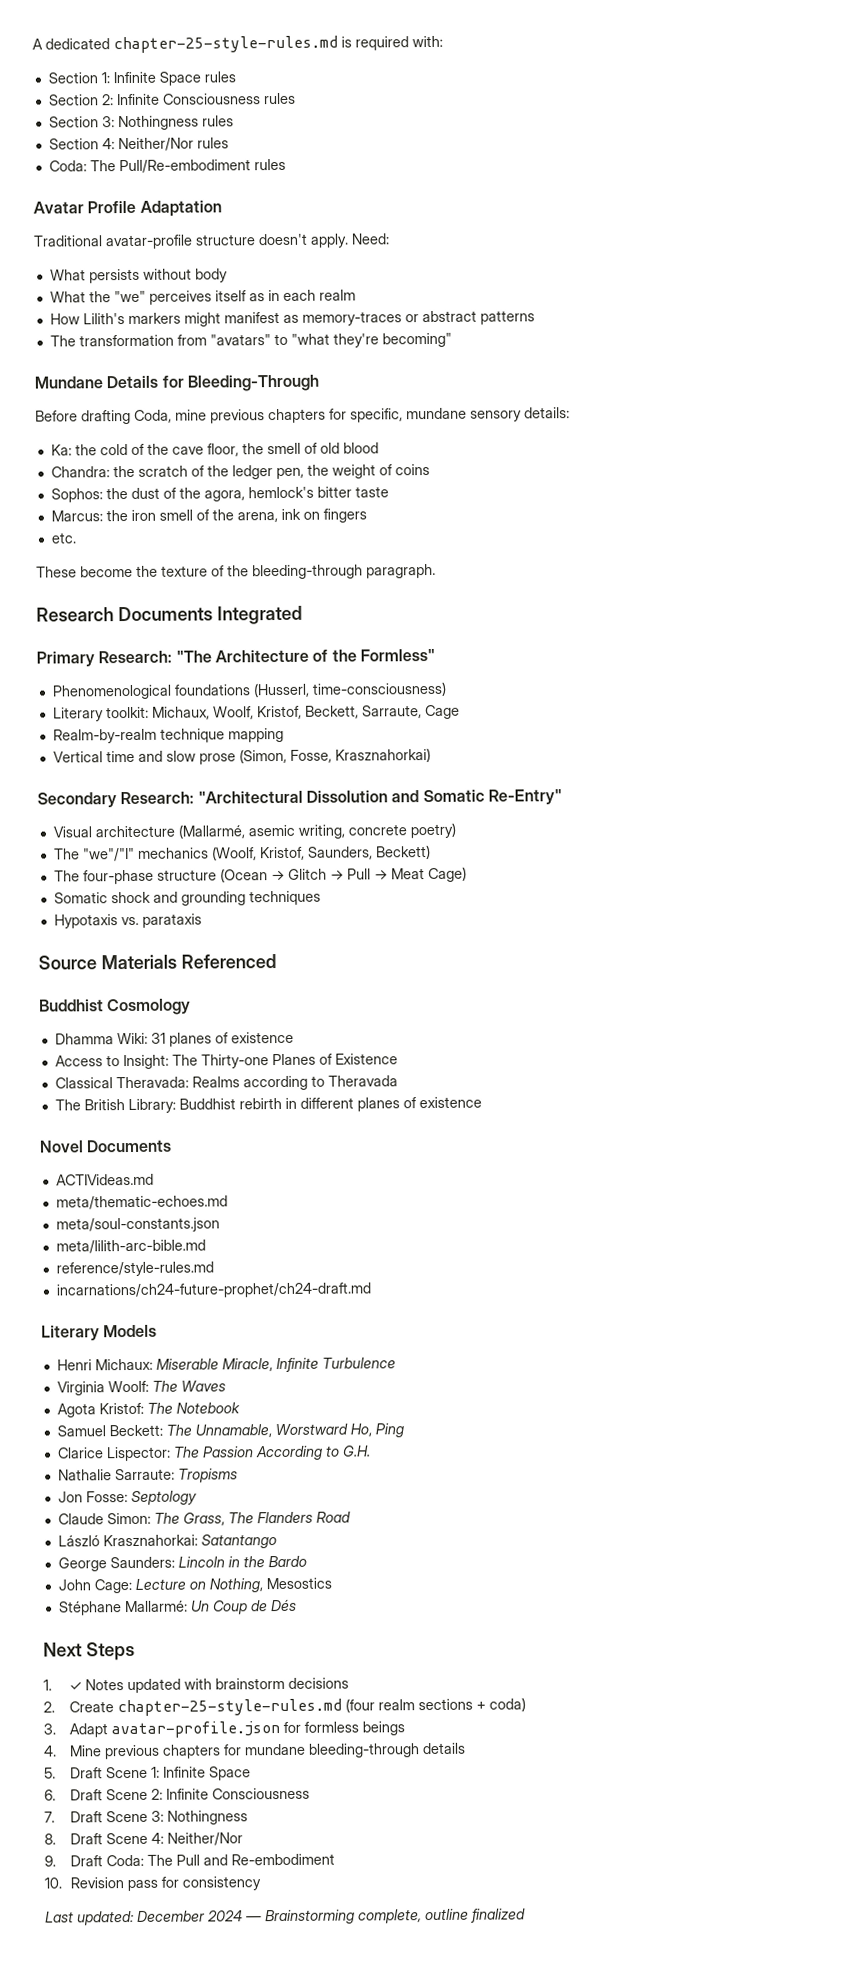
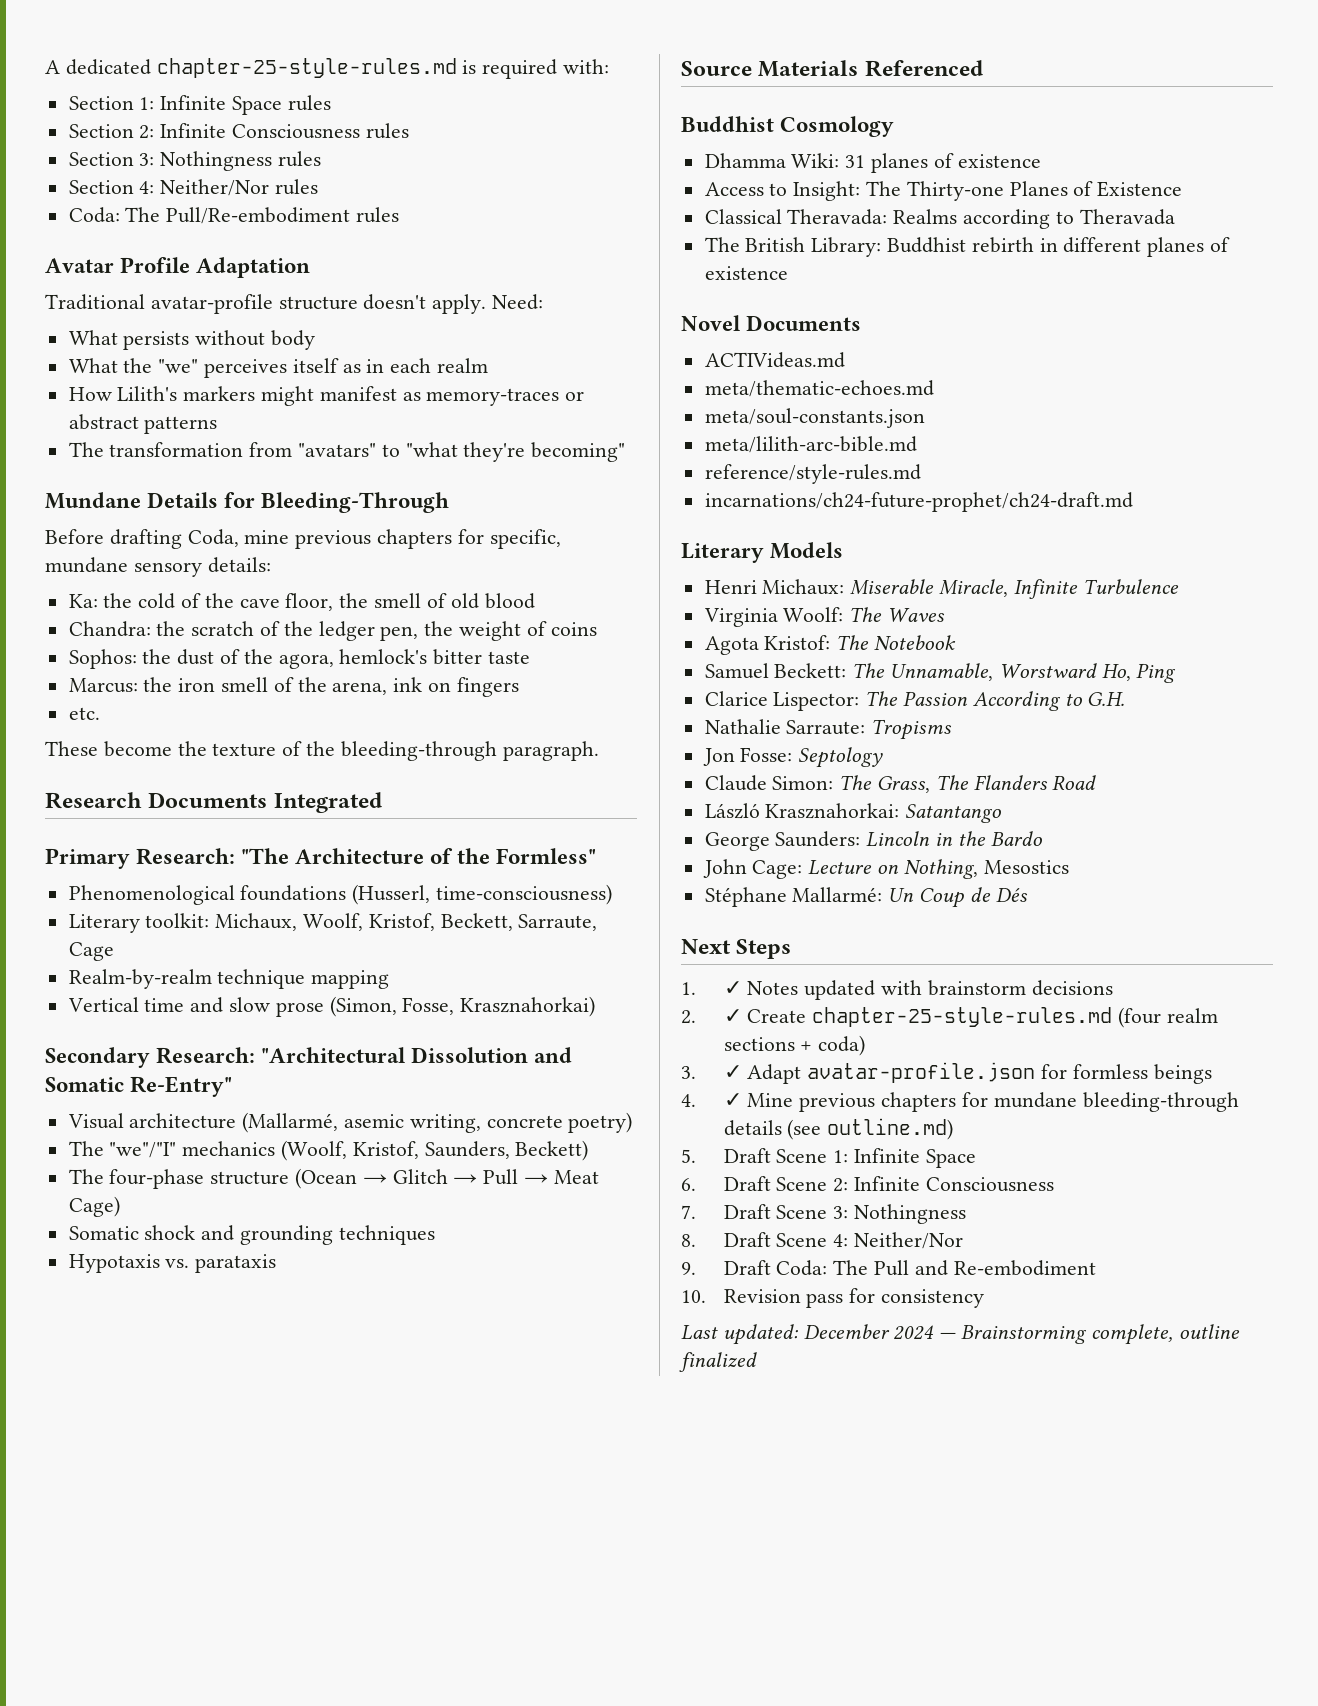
(55, 1707) none -> [723,1009,742,1023] ✓
(56, 1729) none -> [723,1065,742,1079] ✓
(57, 1751) none -> [723,1093,742,1107] ✓
(467, 1748) none -> [787,1118,954,1140] (see outline.md)

